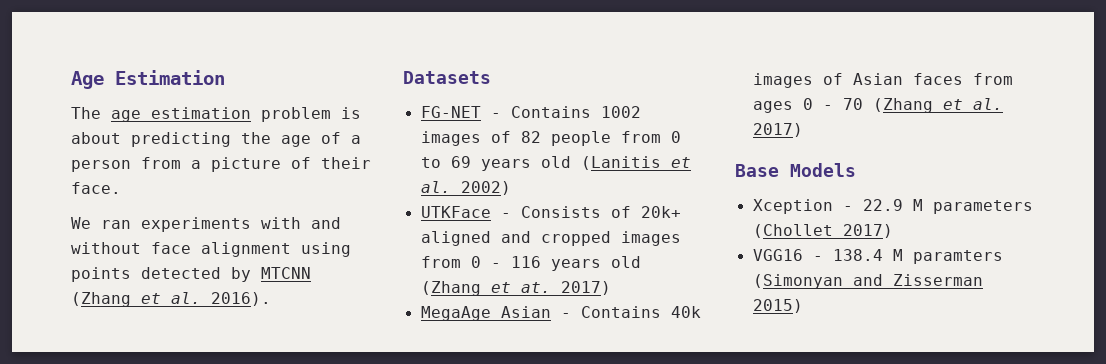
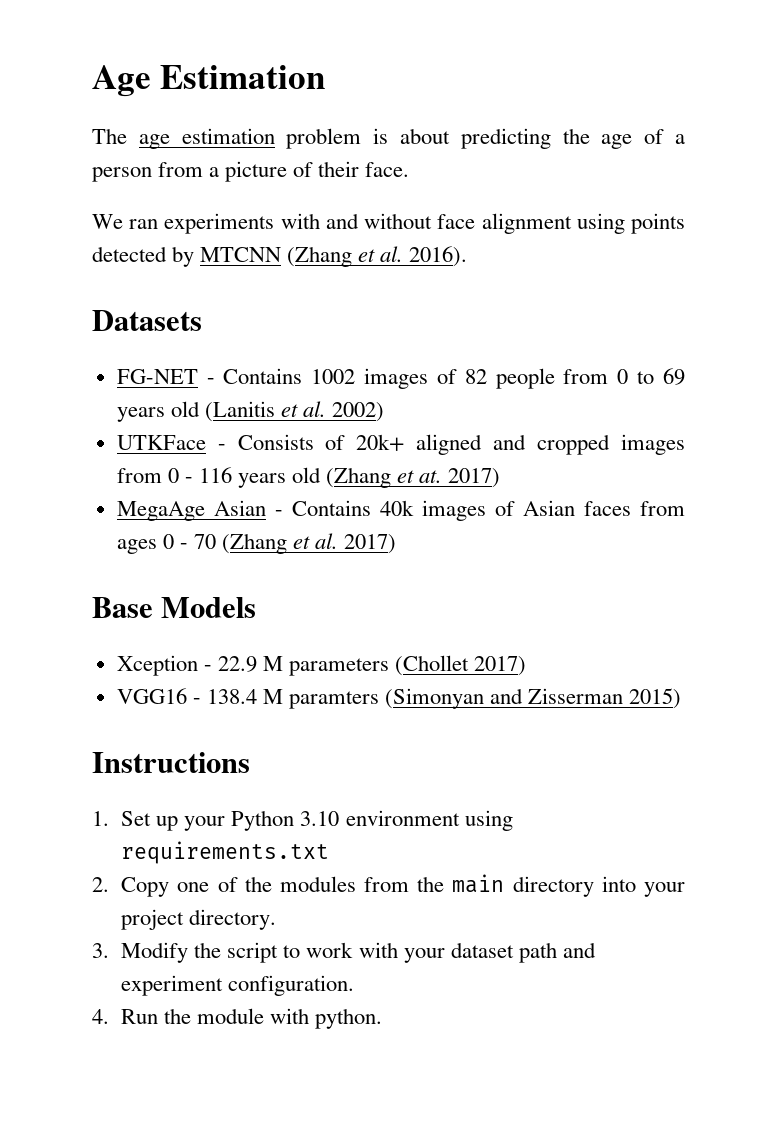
(803, 306) none -> [92,752,250,773] [92,810,513,831] [121,841,330,864] [92,874,685,897] [121,909,277,930] [92,942,596,963] [121,975,355,996] [92,1008,383,1029] // Instructions // 1. Set up your Python 3.10 environment using requirements.txt // 2. Copy one of the modules from the main directory into your project directory. // 3. Modify the script to work with your dataset path and experiment configuration. // 4. Run the module with python.

